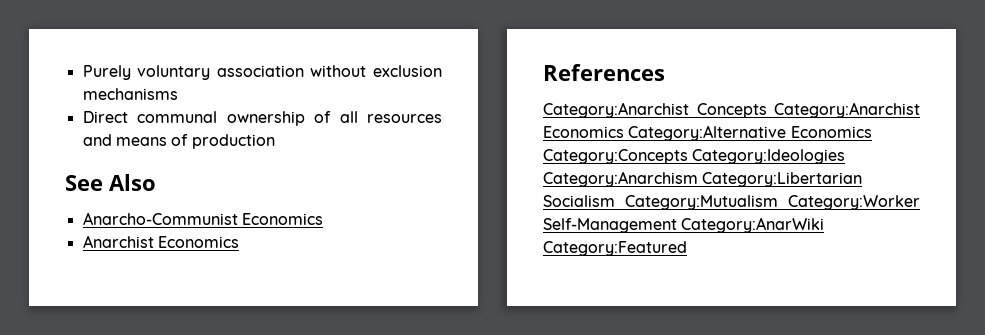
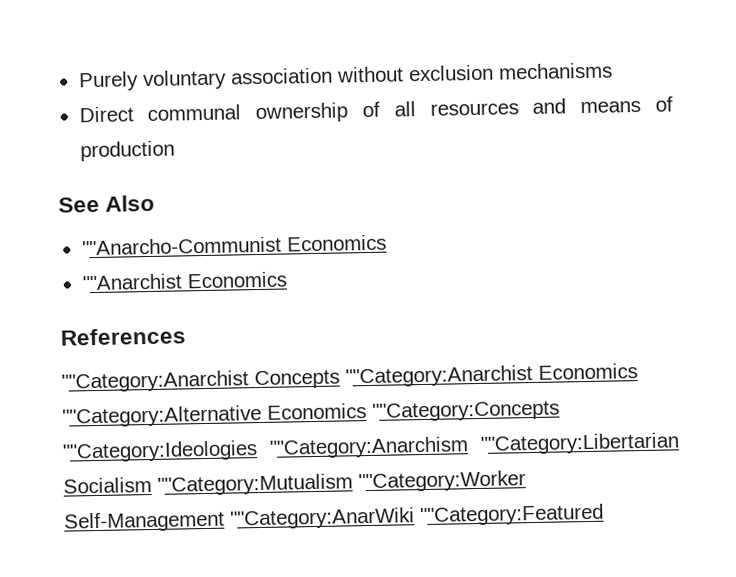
[82,212,323,225] [82,235,154,248] Anarcho-Communist Economics // Anarchist -> [81,234,387,256] [81,273,182,291] ""Anarcho-Communist Economics // ""Anarchist
[543,102,920,118] [543,125,872,141] [543,149,846,164] [543,171,863,187] [543,195,920,210] [543,217,825,233] [543,241,687,256] Category:Anarchist Concepts Category:Anarchist Economics Category:Alternative Economics Category:Concepts Category:Ideologies Category:Anarchism Category:Libertarian Socialism Category:Mutualism Category:Worker Self-Management Category:AnarWiki Category:Featured -> [61,363,638,393] [62,400,560,428] [62,432,680,463] [63,470,526,496] [64,503,604,533] ""Category:Anarchist Concepts ""Category:Anarchist Economics ""Category:Alternative Economics ""Category:Concepts ""Category:Ideologies ""Category:Anarchism ""Category:Libertarian Socialism ""Category:Mutualism ""Category:Worker Self-Management ""Category:AnarWiki ""Category:Featured

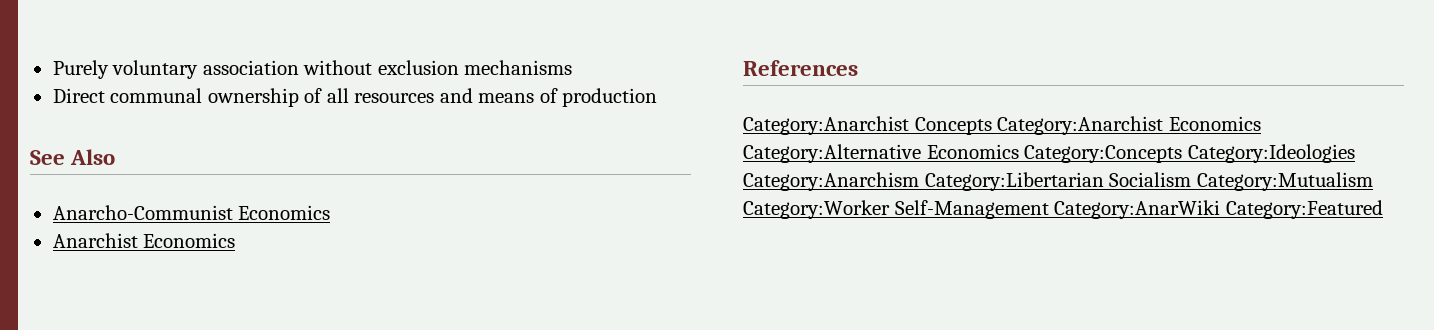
[81,234,387,256] [81,273,182,291] ""Anarcho-Communist Economics // ""Anarchist -> [52,205,331,220] [52,233,138,248] Anarcho-Communist Economics // Anarchist
[61,363,638,393] [62,400,560,428] [62,432,680,463] [63,470,526,496] [64,503,604,533] ""Category:Anarchist Concepts ""Category:Anarchist Economics ""Category:Alternative Economics ""Category:Concepts ""Category:Ideologies ""Category:Anarchism ""Category:Libertarian Socialism ""Category:Mutualism ""Category:Worker Self-Management ""Category:AnarWiki ""Category:Featured -> [743,116,1261,135] [743,144,1355,163] [743,172,1373,191] [743,200,1383,219] Category:Anarchist Concepts Category:Anarchist Economics Category:Alternative Economics Category:Concepts Category:Ideologies Category:Anarchism Category:Libertarian Socialism Category:Mutualism Category:Worker Self-Management Category:AnarWiki Category:Featured

